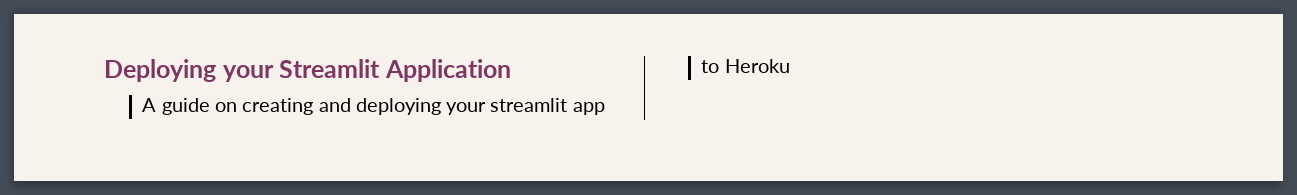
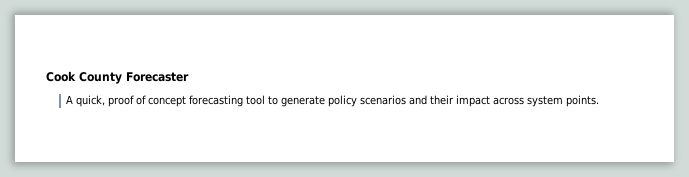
[104,59,511,82] [142,98,605,115] [701,59,790,73] Deploying your Streamlit Application // A guide on creating and deploying your streamlit app to Heroku -> [46,71,189,84] [66,95,600,107] Cook County Forecaster // A quick, proof of concept forecasting tool to generate policy scenarios and their impact across system points.

